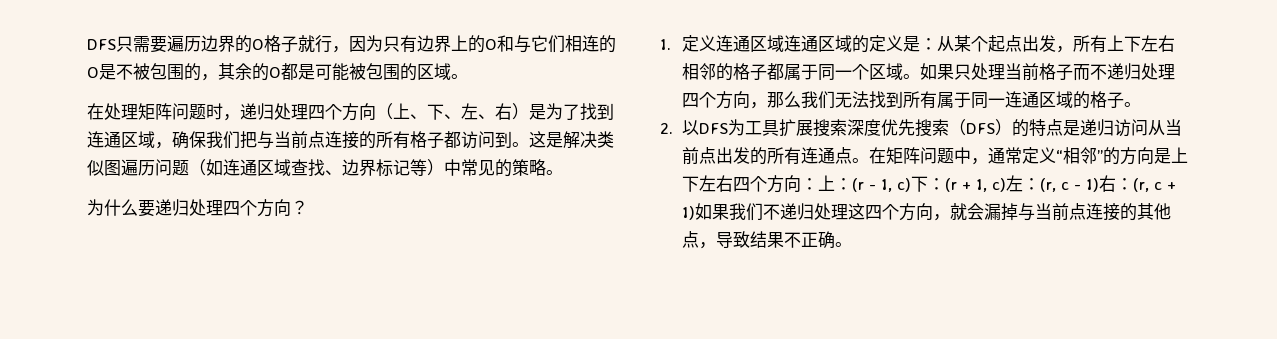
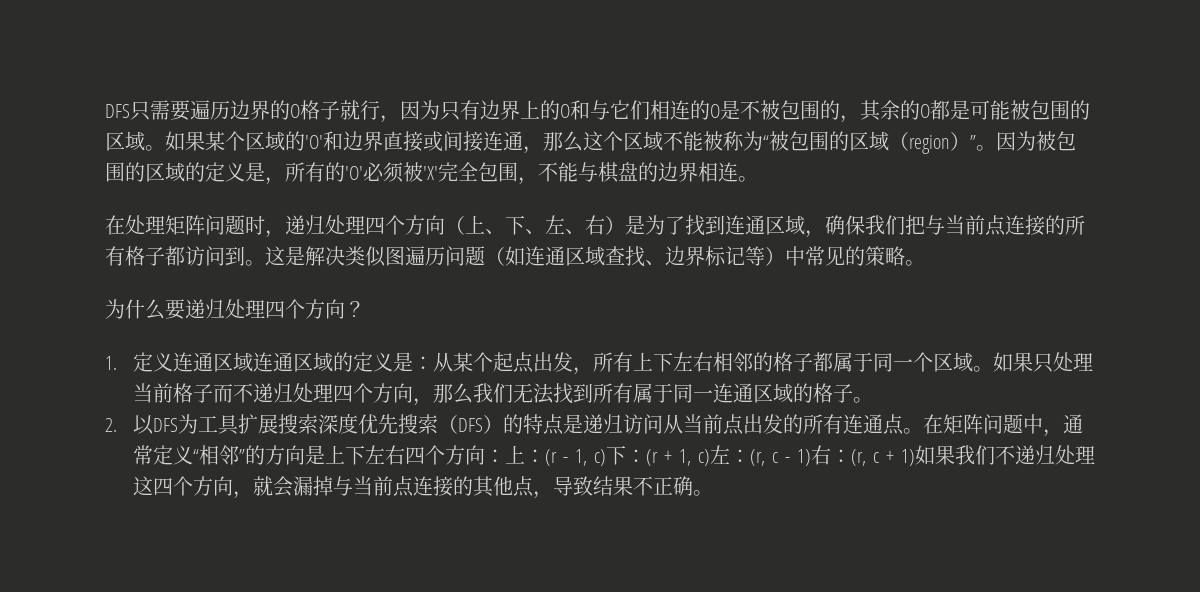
(468, 76) none -> [165,131,1076,154] [105,162,758,185] 如果某个区域的'O'和边界直接或间接连通，那么这个区域不能被称为“被包围的区域（region）”。因为被包围的区域的定义是，所有的'O'必须被'X'完全包围，不能与棋盘的边界相连。

